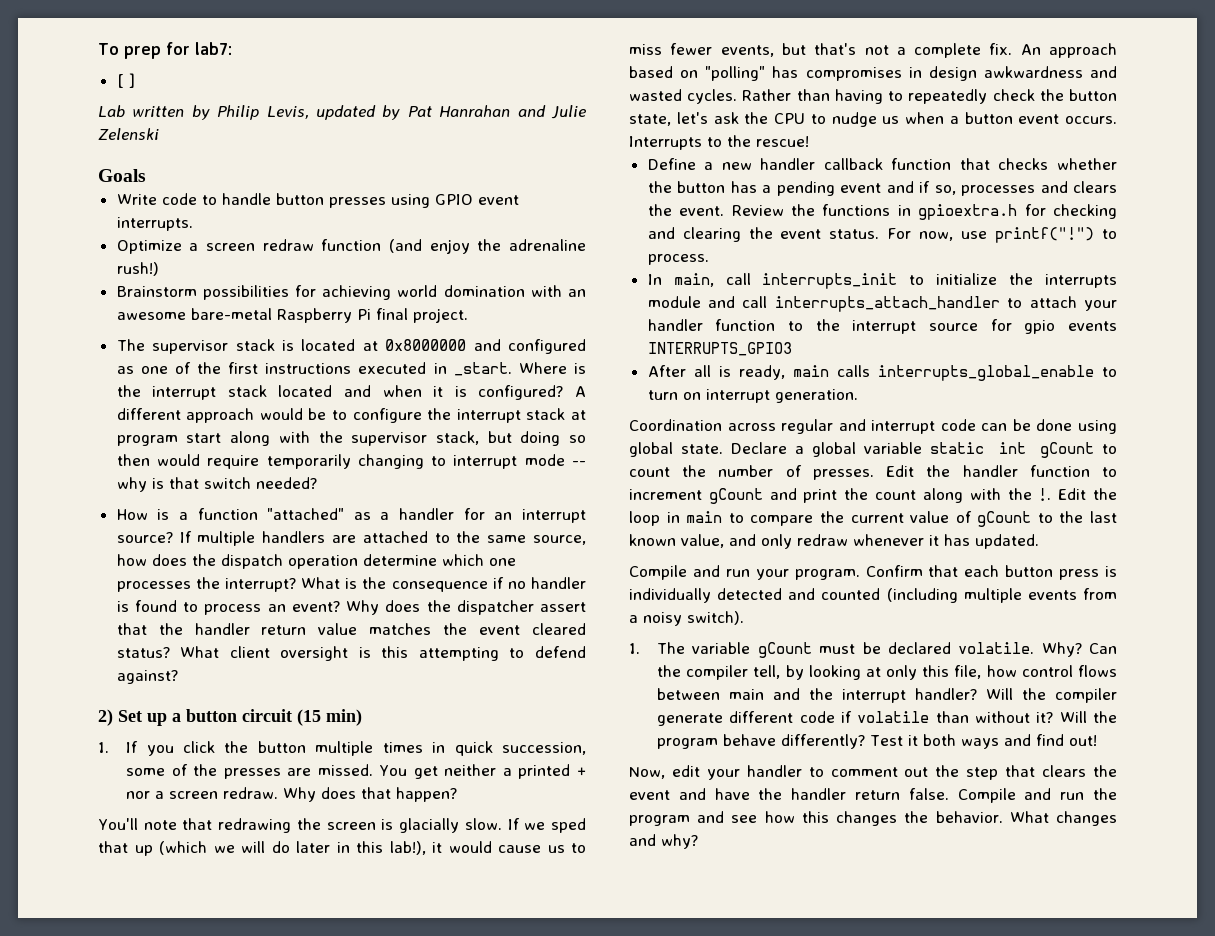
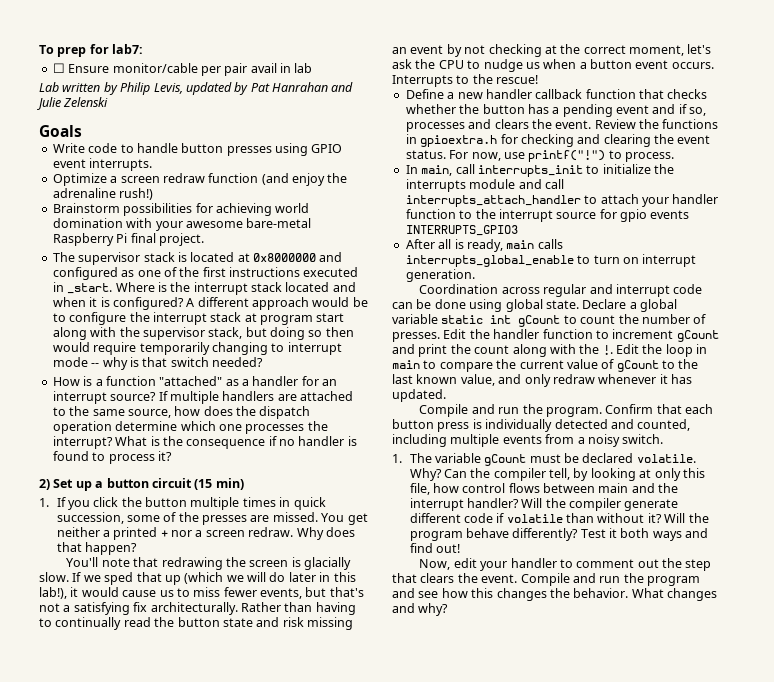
[116,73,135,88] [ ] -> [52,63,313,76] ☐ Ensure monitor/cable per pair avail in lab
[568,289,587,297] an -> [155,221,183,231] your
[267,600,586,615] [116,623,587,635] [116,646,587,661] [116,670,178,684] an event? Why does the dispatcher assert that the handler return value matches the event cleared status? What client oversight is this attempting to defend against? -> [157,451,172,461] it?
[914,43,1117,58] [629,66,1117,81] [629,89,1117,104] [629,114,671,126] complete fix. An approach based on "polling" has compromises in design awkwardness and wasted cycles. Rather than having to repeatedly check the button state, -> [73,602,356,615] [39,617,353,630] [392,44,684,57] satisfying fix architecturally. Rather than having to continually read the button state and risk missing an event by not checking at the correct moment,
[755,569,789,580] your -> [522,404,543,414] the
[821,588,958,603] counted (including -> [637,419,691,431] [392,434,447,447] counted, including
[687,611,744,625] switch). -> [622,434,664,444] switch.
[629,788,949,800] event and have the handler return false. -> [481,574,518,583] event.

